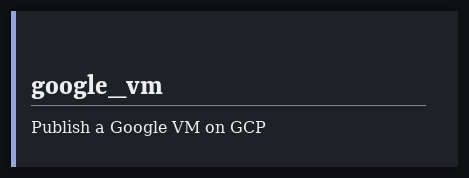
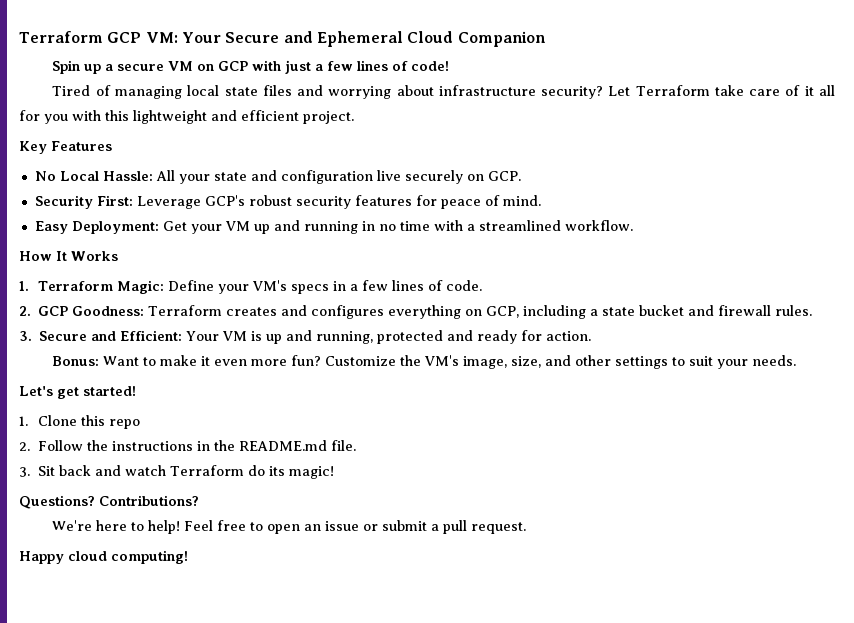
[31,74,163,99] [31,120,266,136] google_vm // Publish a Google VM on GCP -> [19,31,546,47] [52,60,450,74] [52,85,835,99] [19,110,354,124] [19,141,112,154] [34,170,521,184] [34,195,541,209] [34,220,633,234] [19,251,118,261] [19,280,482,294] [19,305,813,319] [19,330,592,344] [52,355,797,369] [19,386,136,399] [19,415,140,429] [19,440,356,451] [19,465,334,479] [19,495,199,509] [52,520,527,534] [19,550,188,564] Terraform GCP VM: Your Secure and Ephemeral Cloud Companion // Spin up a secure VM on GCP with just a few lines of code! // Tired of managing local state files and worrying about infrastructure security? Let Terraform take care of it all for you with this lightweight and efficient project. // Key Features // No Local Hassle: All your state and configuration live securely on GCP. // Security First: Leverage GCP's robust security features for peace of mind. // Easy Deployment: Get your VM up and running in no time with a streamlined workflow. // How It Works // 1. Terraform Magic: Define your VM's specs in a few lines of code. // 2. GCP Goodness: Terraform creates and configures everything on GCP, including a state bucket and firewall rules. // 3. Secure and Efficient: Your VM is up and running, protected and ready for action. // Bonus: Want to make it even more fun? Customize the VM's image, size, and other settings to suit your needs. // Let's get started! // 1. Clone this repo // 2. Follow the instructions in the README.md file. // 3. Sit back and watch Terraform do its magic! // Questions? Contributions? // We're here to help! Feel free to open an issue or submit a pull request. // Happy cloud computing!

